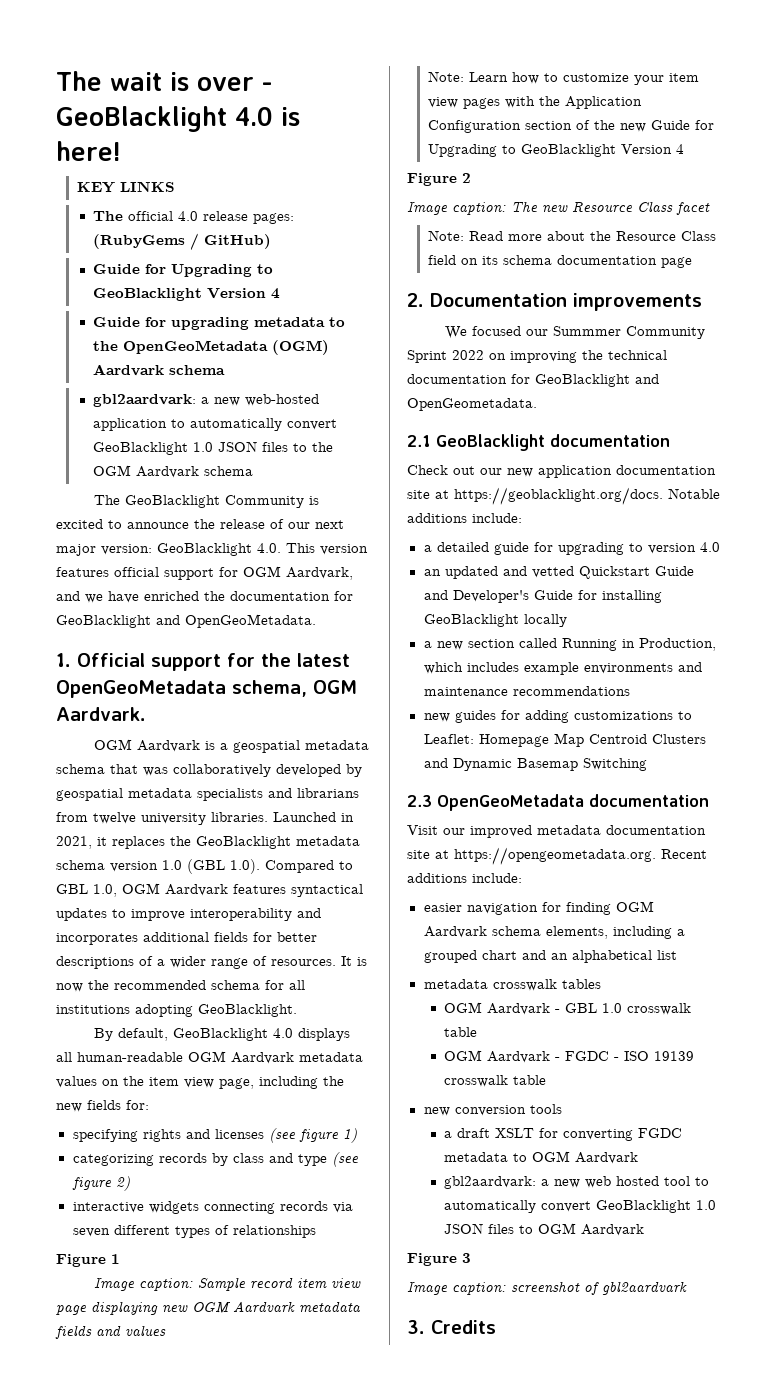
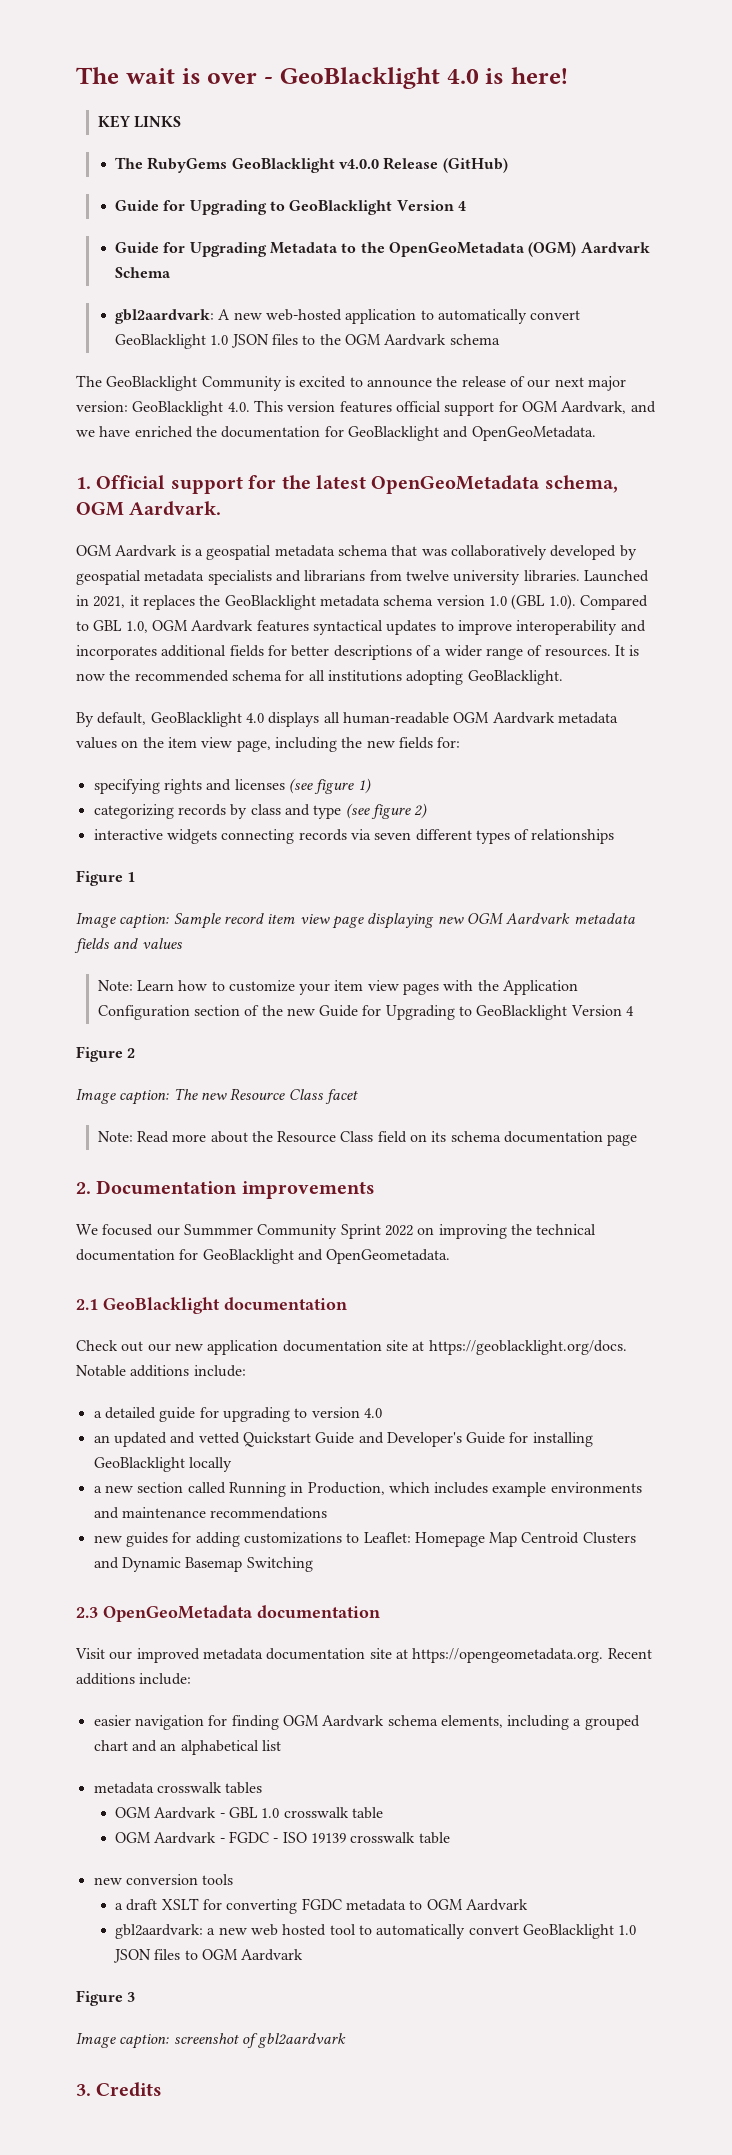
[128,211,295,224] [93,233,272,250] official 4.0 release pages: (RubyGems / GitHub) -> [147,157,508,173] RubyGems GeoBlacklight v4.0.0 Release (GitHub)
[171,317,326,330] upgrading metadata -> [189,242,339,257] Upgrading Metadata
[169,365,226,375] [93,394,210,407] schema // gbl2aardvark: a -> [115,267,172,278] [115,309,231,324] Schema // gbl2aardvark: A

